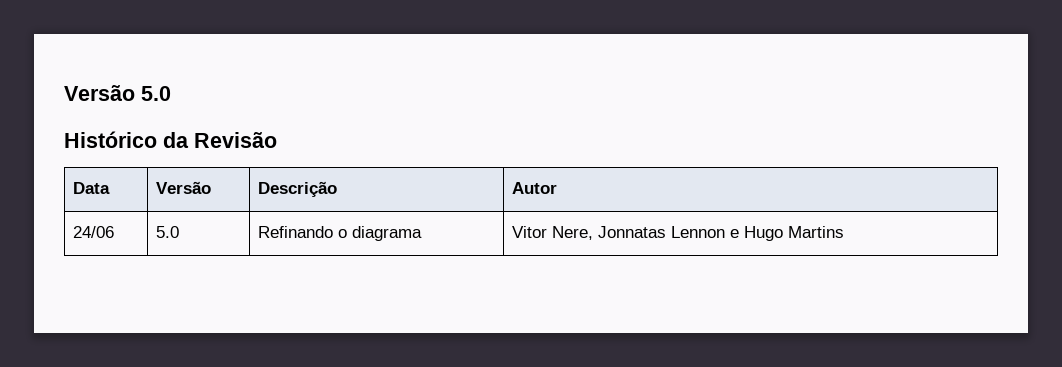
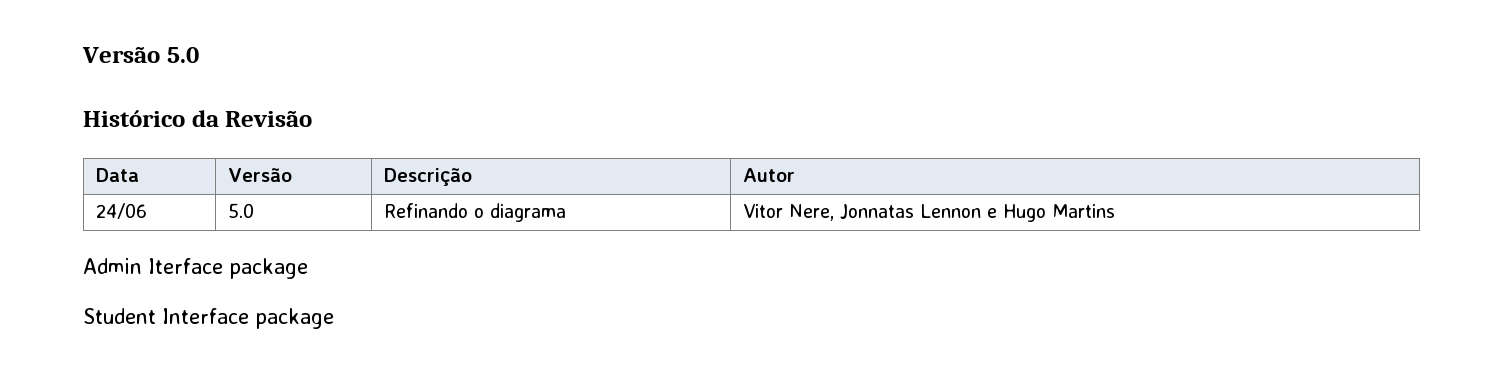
(845, 232) none -> [83,258,308,279] [83,308,334,329] // Admin Iterface package // Student Interface package

